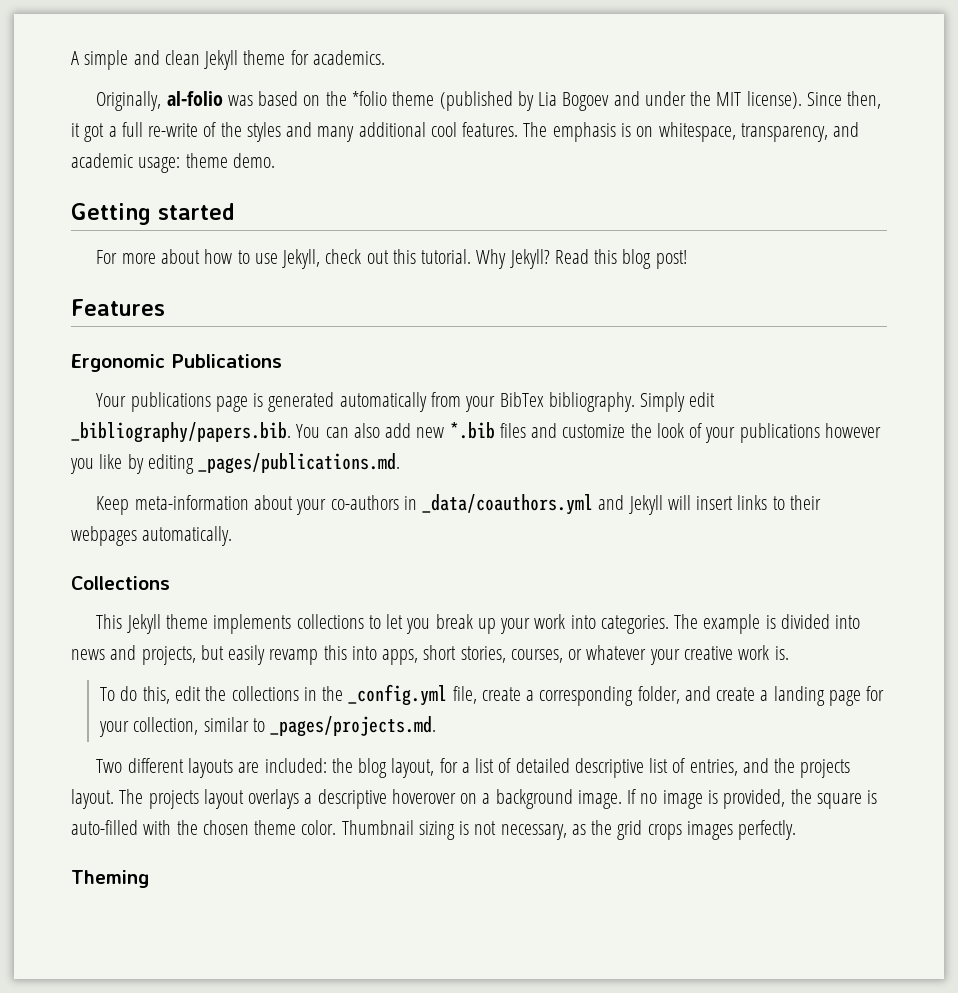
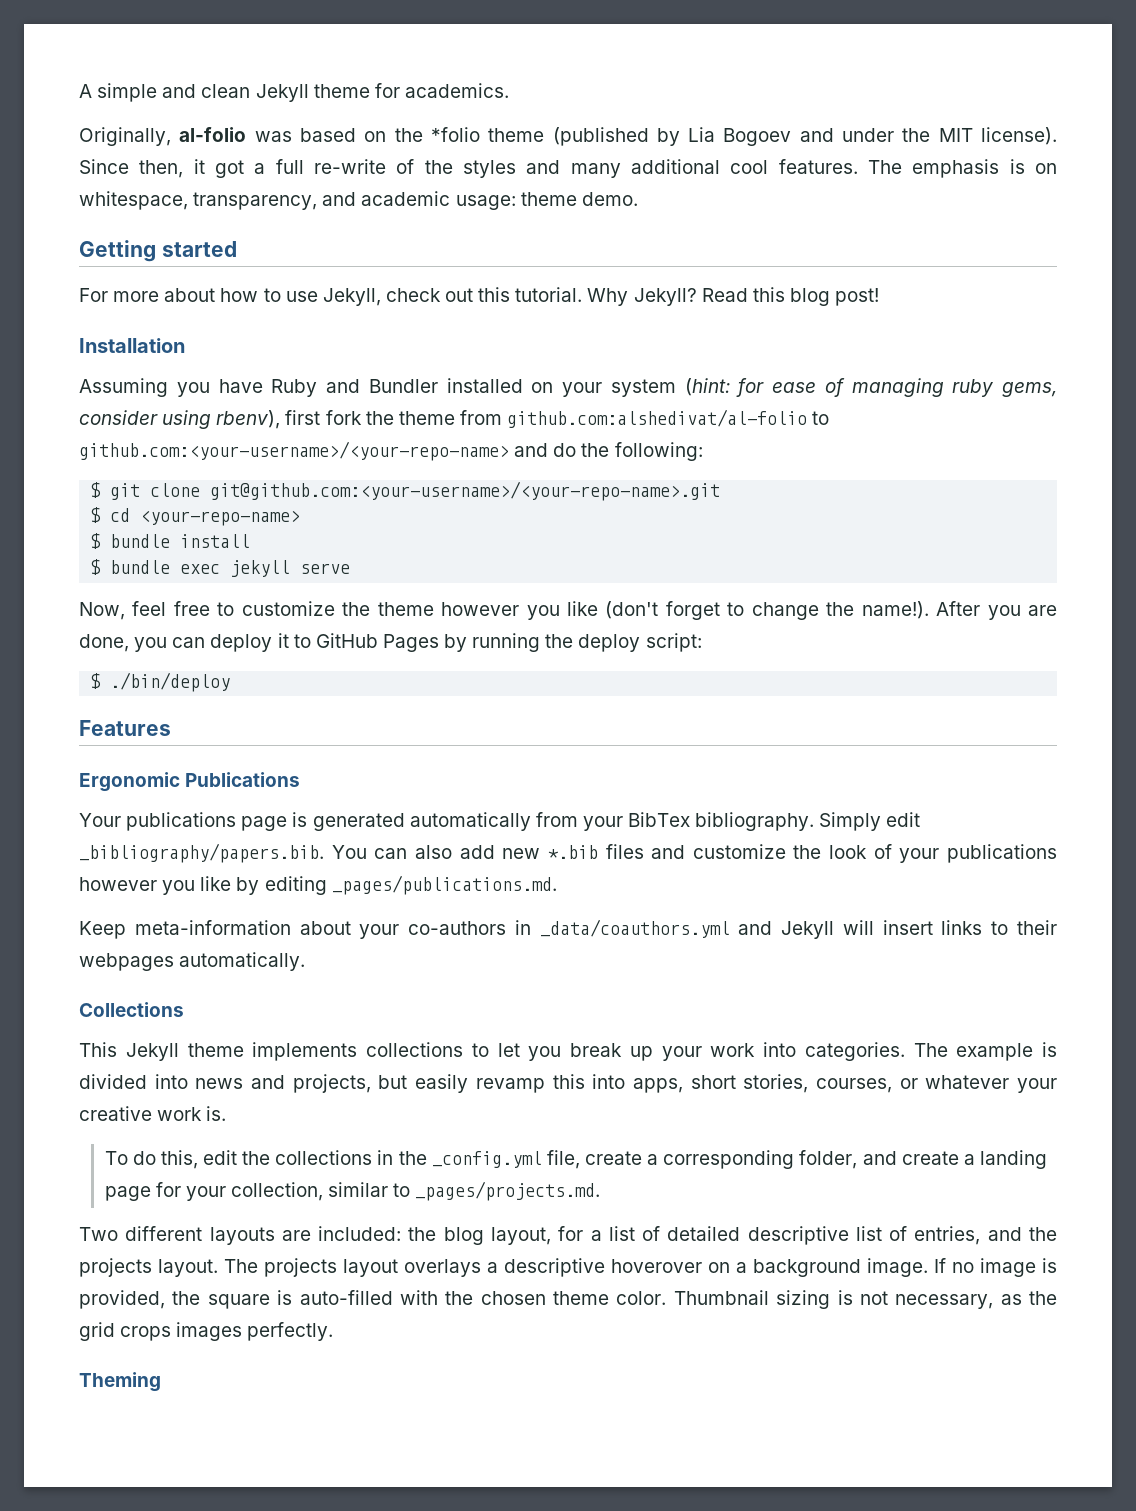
(687, 259) none -> [79,338,185,353] [79,378,1057,397] [79,409,830,429] [79,441,703,461] [90,481,721,501] [90,507,301,526] [90,533,251,549] [90,559,351,577] [79,601,1057,620] [79,633,702,652] [90,672,231,692] // Installation // Assuming you have Ruby and Bundler installed on your system (hint: for ease of managing ruby gems, consider using rbenv), first fork the theme from github.com:alshedivat/al-folio to github.com:<your-username>/<your-repo-name> and do the following: // $ git clone git@github.com:<your-username>/<your-repo-name>.git // $ cd <your-repo-name> // $ bundle install // $ bundle exec jekyll serve // Now, feel free to customize the theme however you like (don't forget to change the name!). After you are done, you can deploy it to GitHub Pages by running the deploy script: // $ ./bin/deploy

